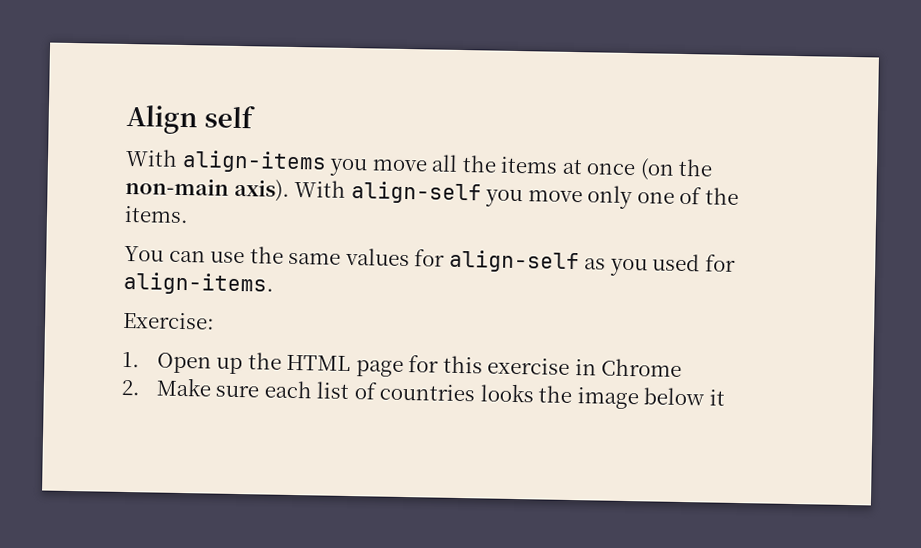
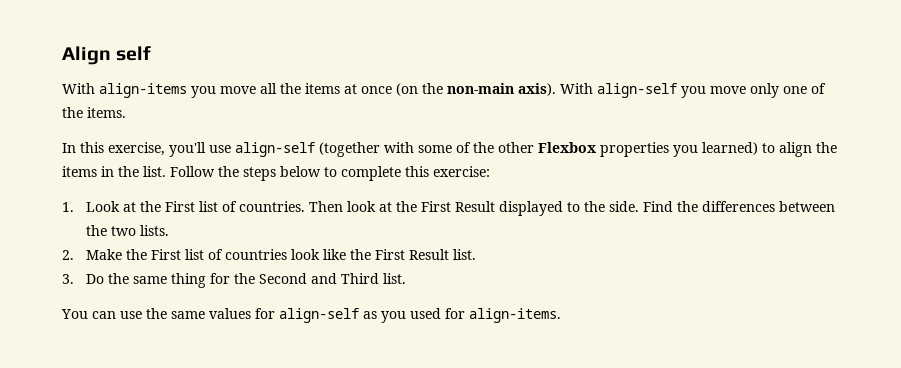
(189, 214) none -> [62,142,837,157] [62,166,490,181] [62,201,836,216] [86,225,170,236] [62,249,477,260] [62,273,407,288] // In this exercise, you'll use align-self (together with some of the other Flexbox properties you learned) to align the items in the list. Follow the steps below to complete this exercise: // 1. Look at the First list of countries. Then look at the First Result displayed to the side. Find the differences between the two lists. // 2. Make the First list of countries look like the First Result list. // 3. Do the same thing for the Second and Third list.
[122,311,215,330] [122,351,683,378] [121,377,725,410] // Exercise: // 1. Open up the HTML page for this exercise in Chrome // 2. Make sure each list of countries looks the image below it -> (561, 315) none

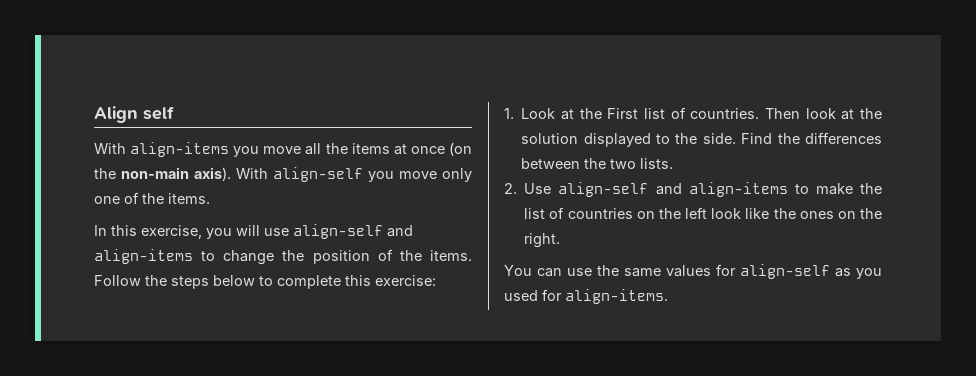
[169,142,837,157] [62,166,166,177] you'll use align-self (together with some of the other Flexbox properties you learned) to align the items in the list. -> [206,224,413,239] [94,249,473,265] you will use align-self and align-items to change the position of the items.
[421,201,496,212] First Result -> [521,133,579,144] solution
[86,249,477,260] [62,273,407,288] Make the First list of countries look like the First Result list. // 3. Do the same thing for the Second and Third list. -> [524,182,882,197] [524,207,883,219] [524,233,561,248] Use align-self and align-items to make the list of countries on the left look like the ones on the right.

